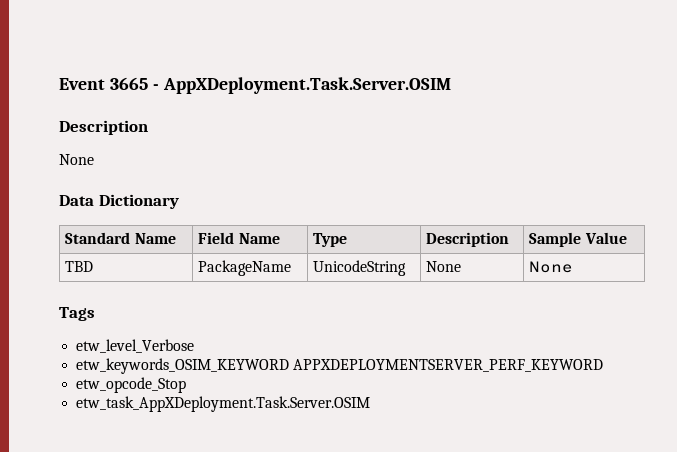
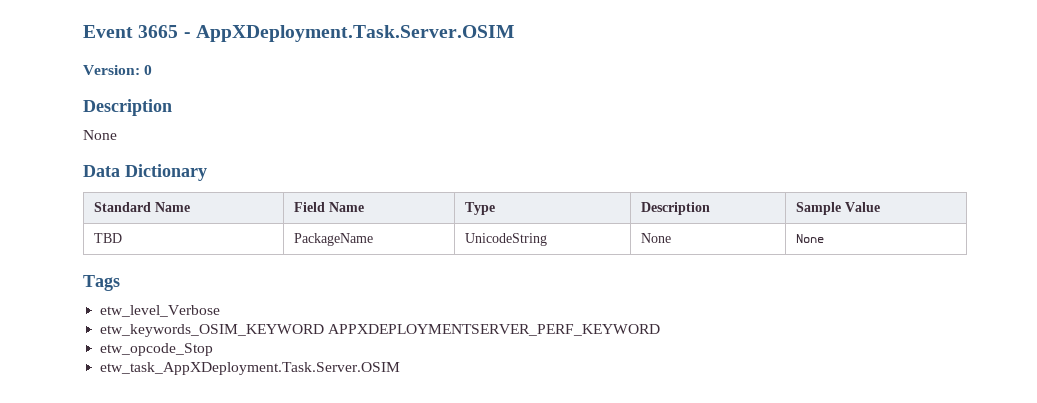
(451, 85) none -> [83,65,153,75] // Version: 0

